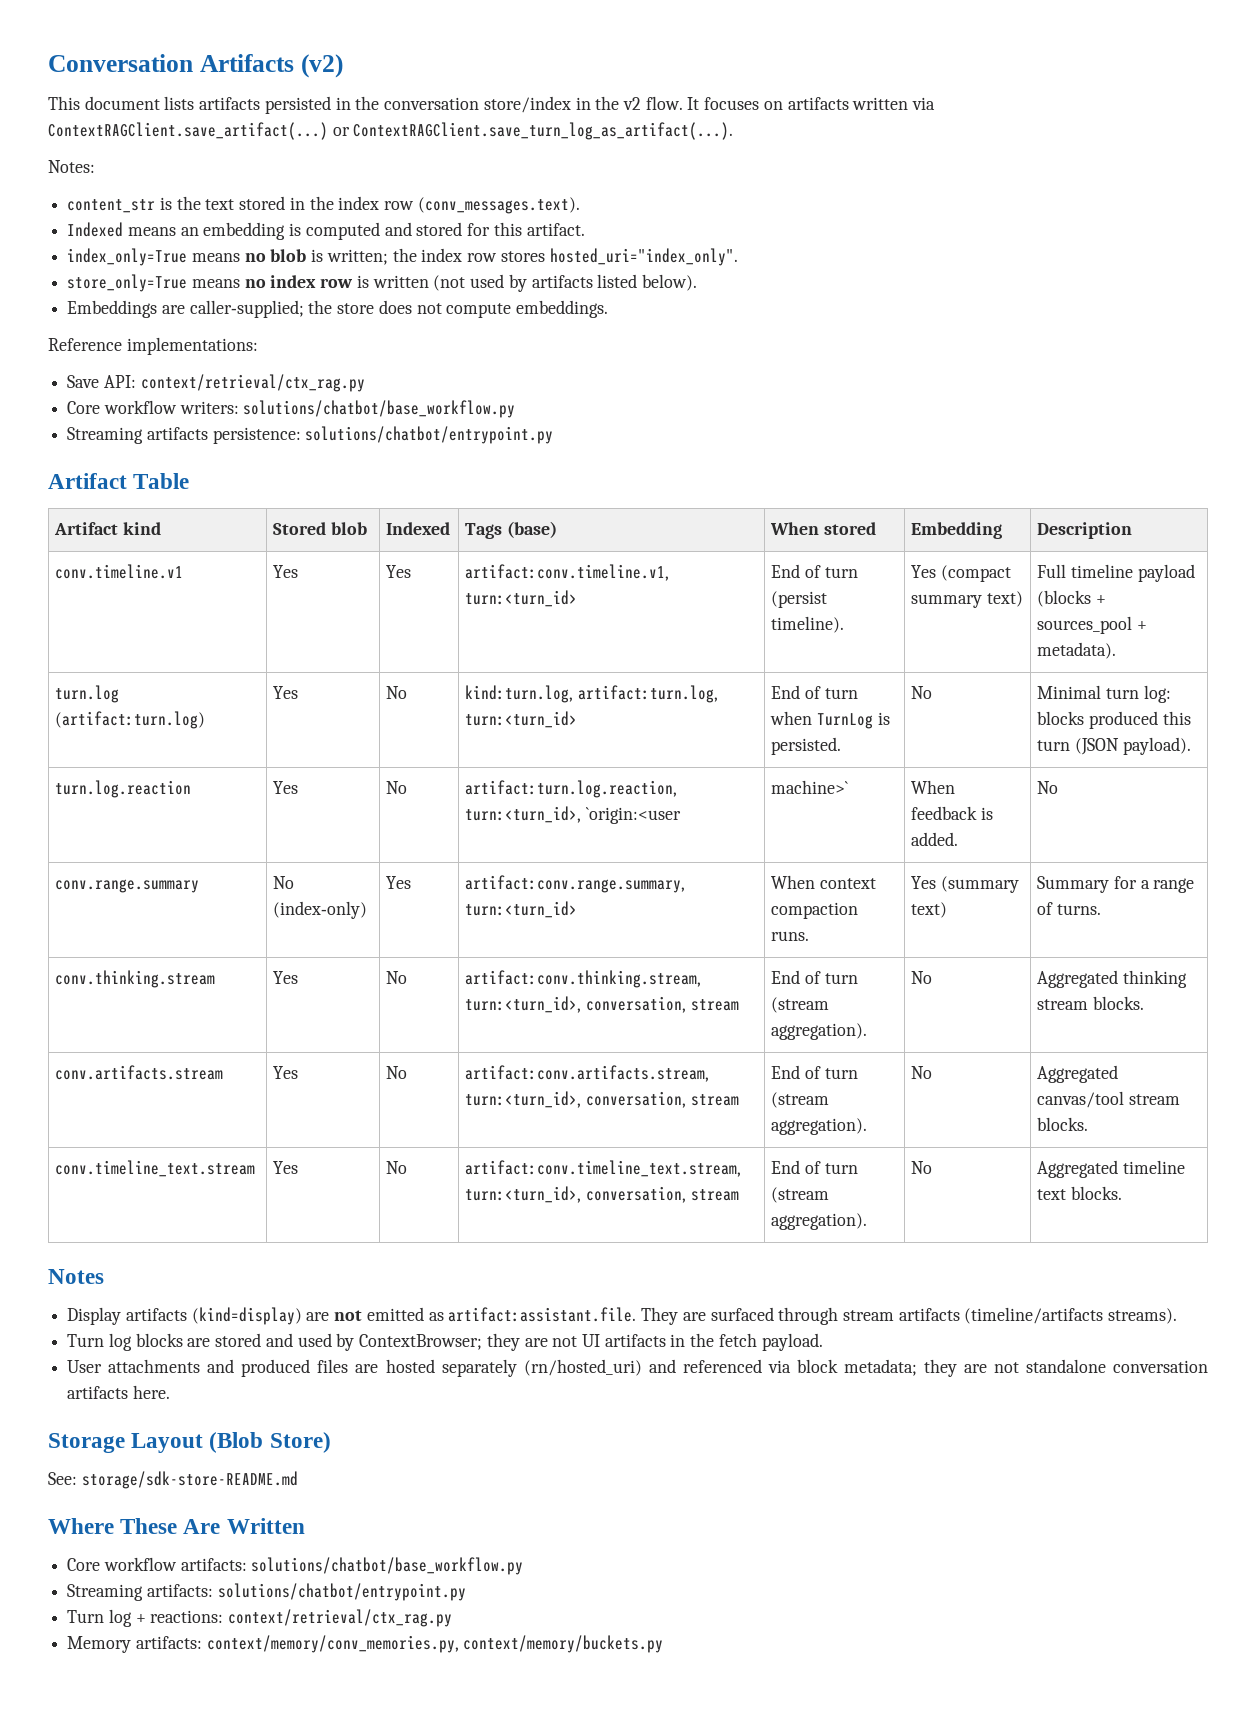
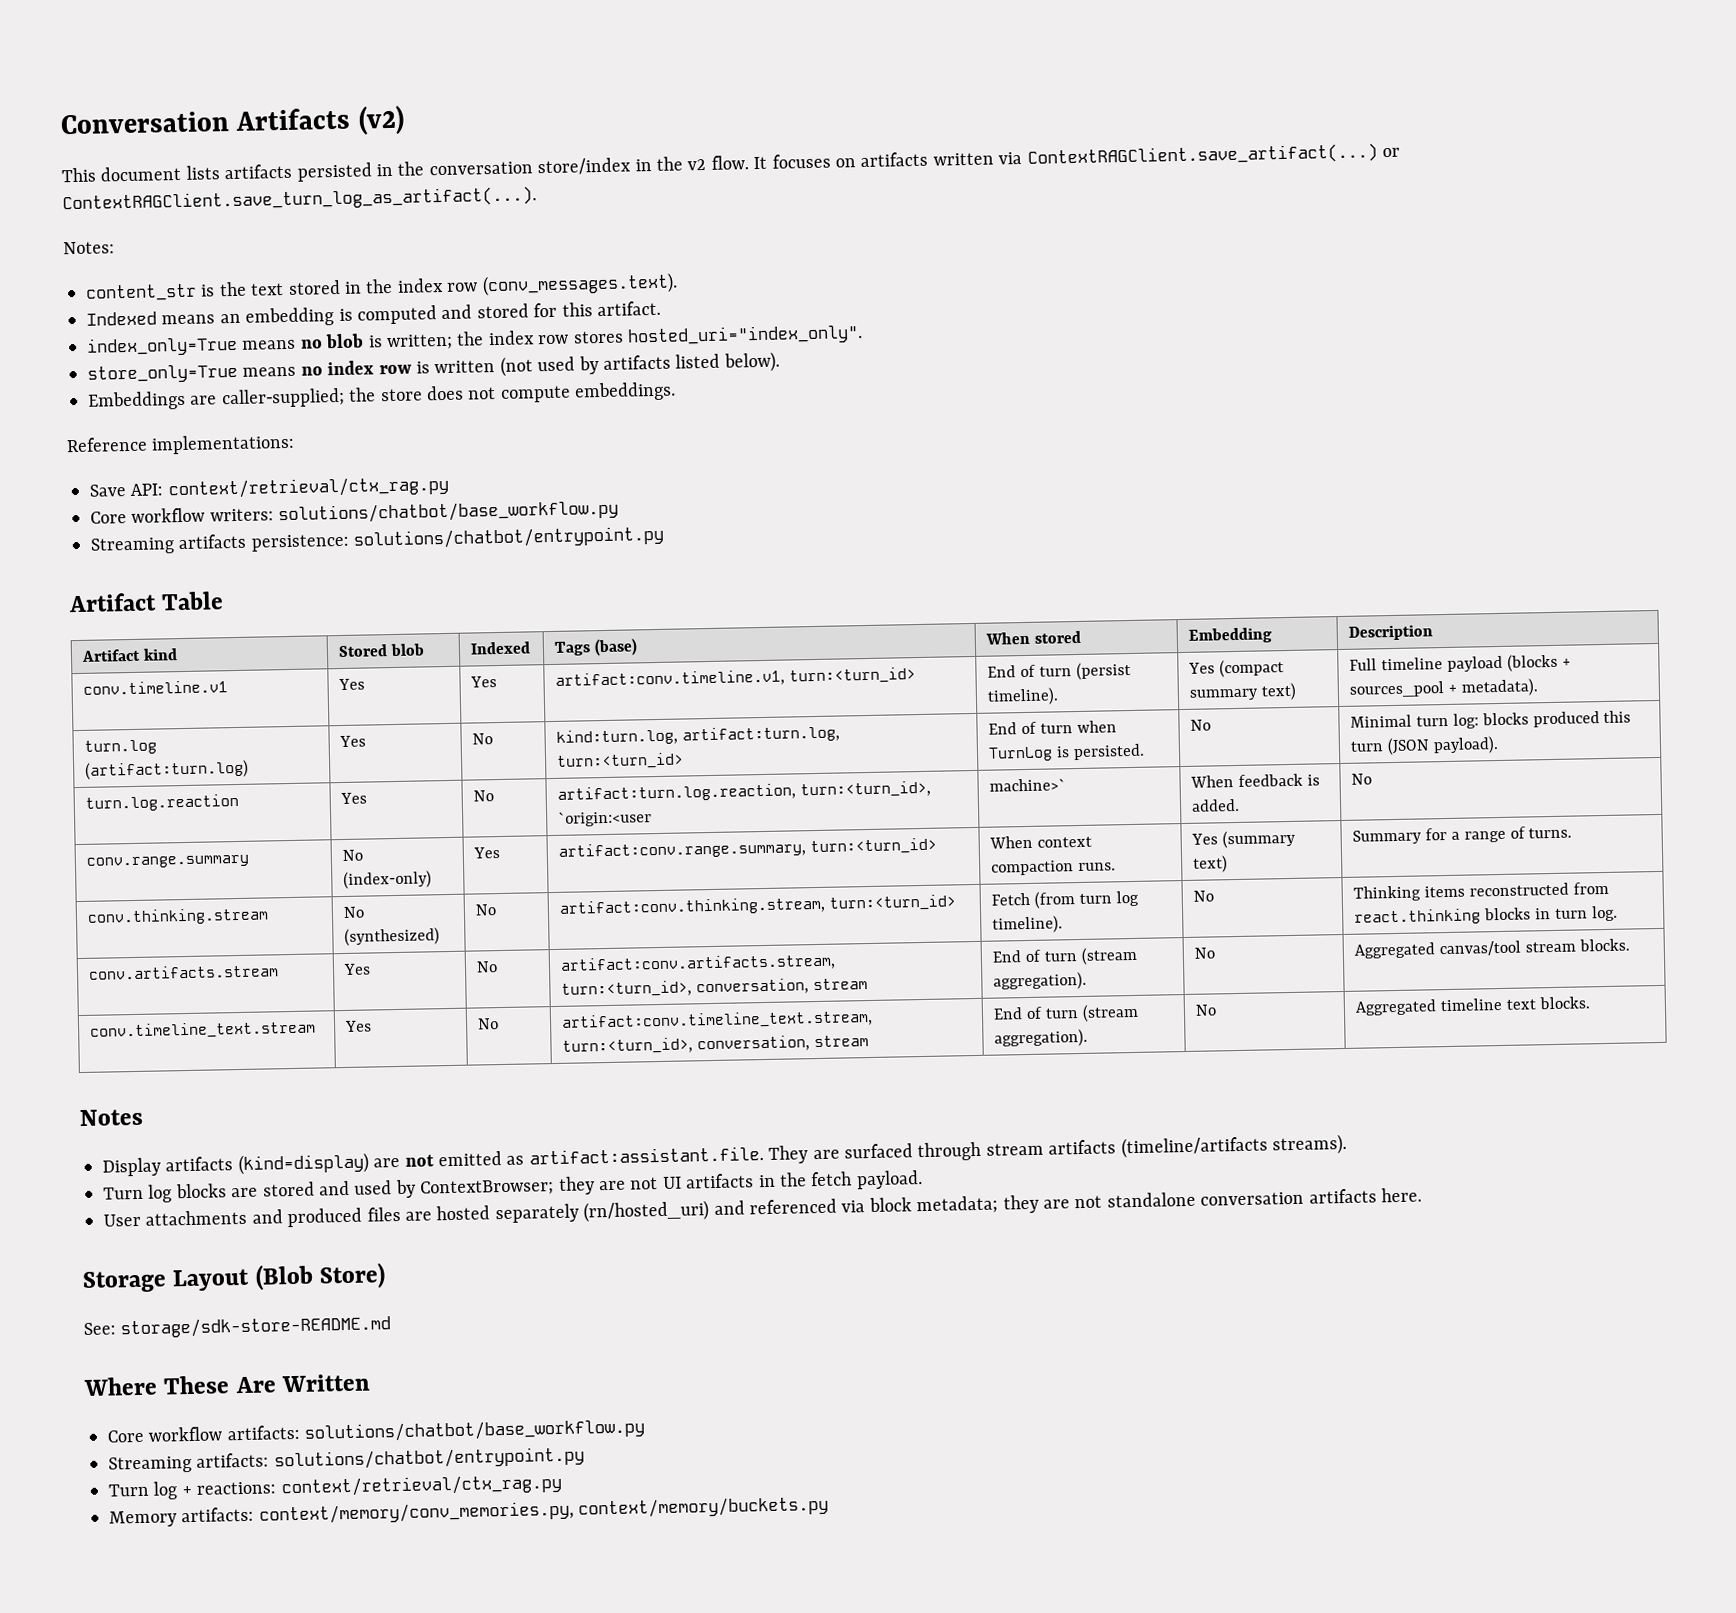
[273,971,299,984] Yes -> [343,906,366,918] [344,927,441,946] No (synthesized)
[465,996,739,1013] [771,970,858,984] [771,997,830,1013] [771,1023,868,1040] [911,971,933,984] [1037,970,1187,988] [1037,996,1144,1010] turn:<turn_id>, conversation, stream | End of turn (stream aggregation). | No | Aggregated thinking stream blocks. -> [828,894,956,912] [991,890,1139,909] [992,915,1064,934] [1193,890,1215,902] [1353,881,1609,902] [1354,905,1618,926] turn:<turn_id> | Fetch (from turn log timeline). | No | Thinking items reconstructed from react.thinking blocks in turn log.

